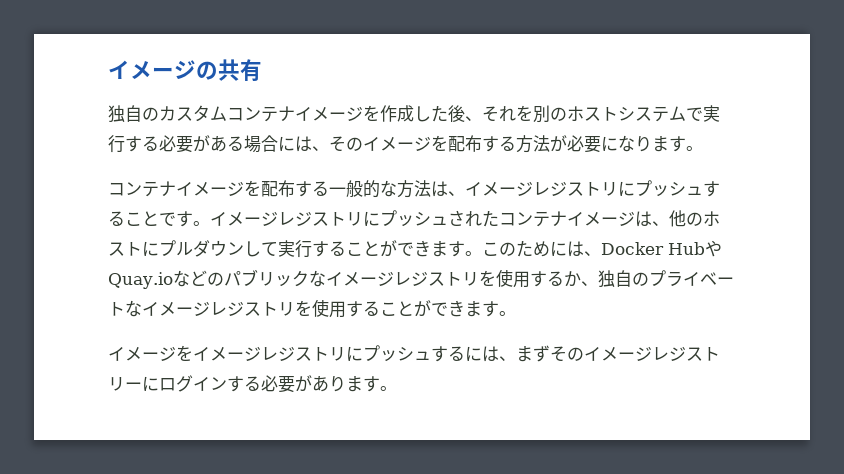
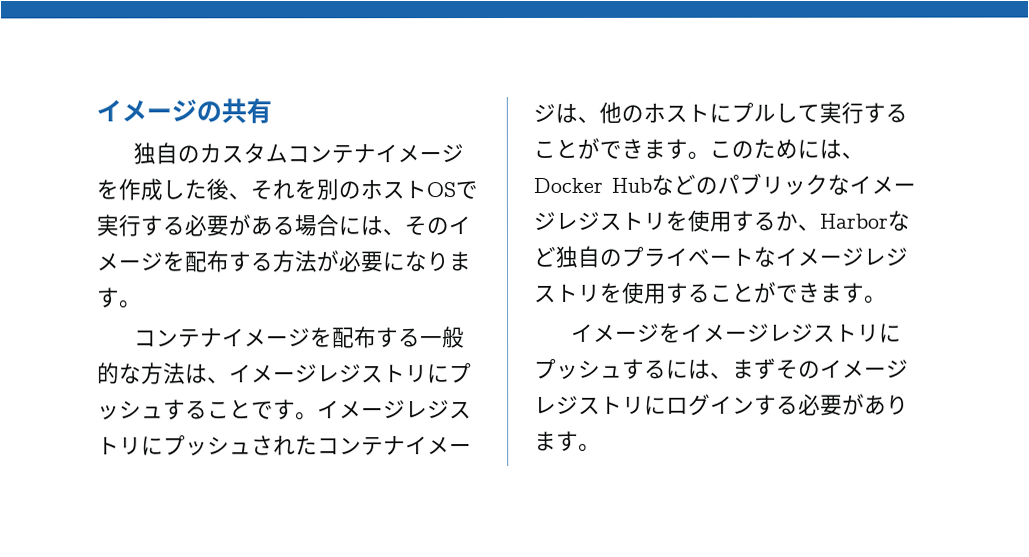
[618,106,686,122] システム -> [426,182,456,198] OS
[193,240,244,257] ダウン -> (776, 113) none
[705,240,722,257] [108,272,173,289] やQuay.io -> (652, 185) none
(598, 283) none -> [819,210,910,231] [533,246,556,267] Harborなど
[125,382,142,390] ー -> (645, 404) none

